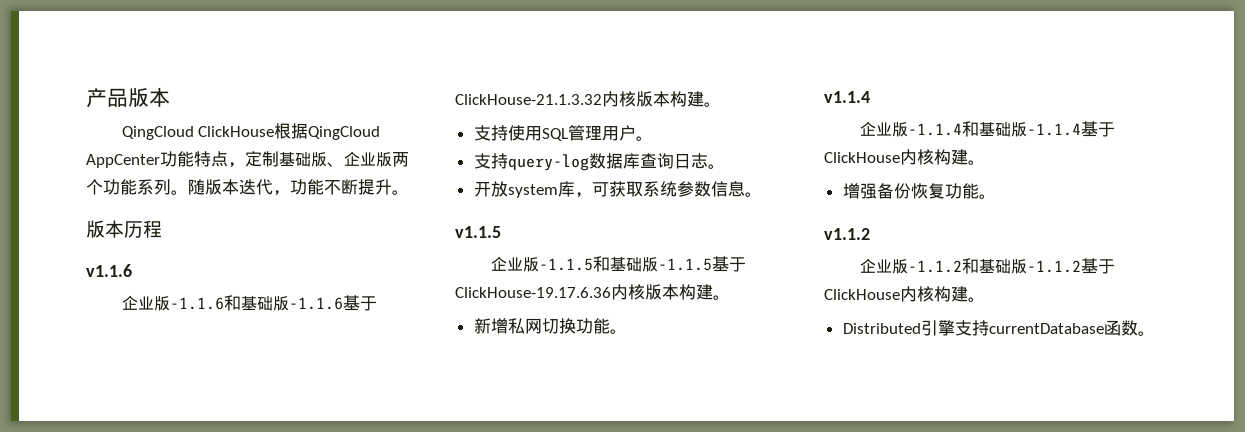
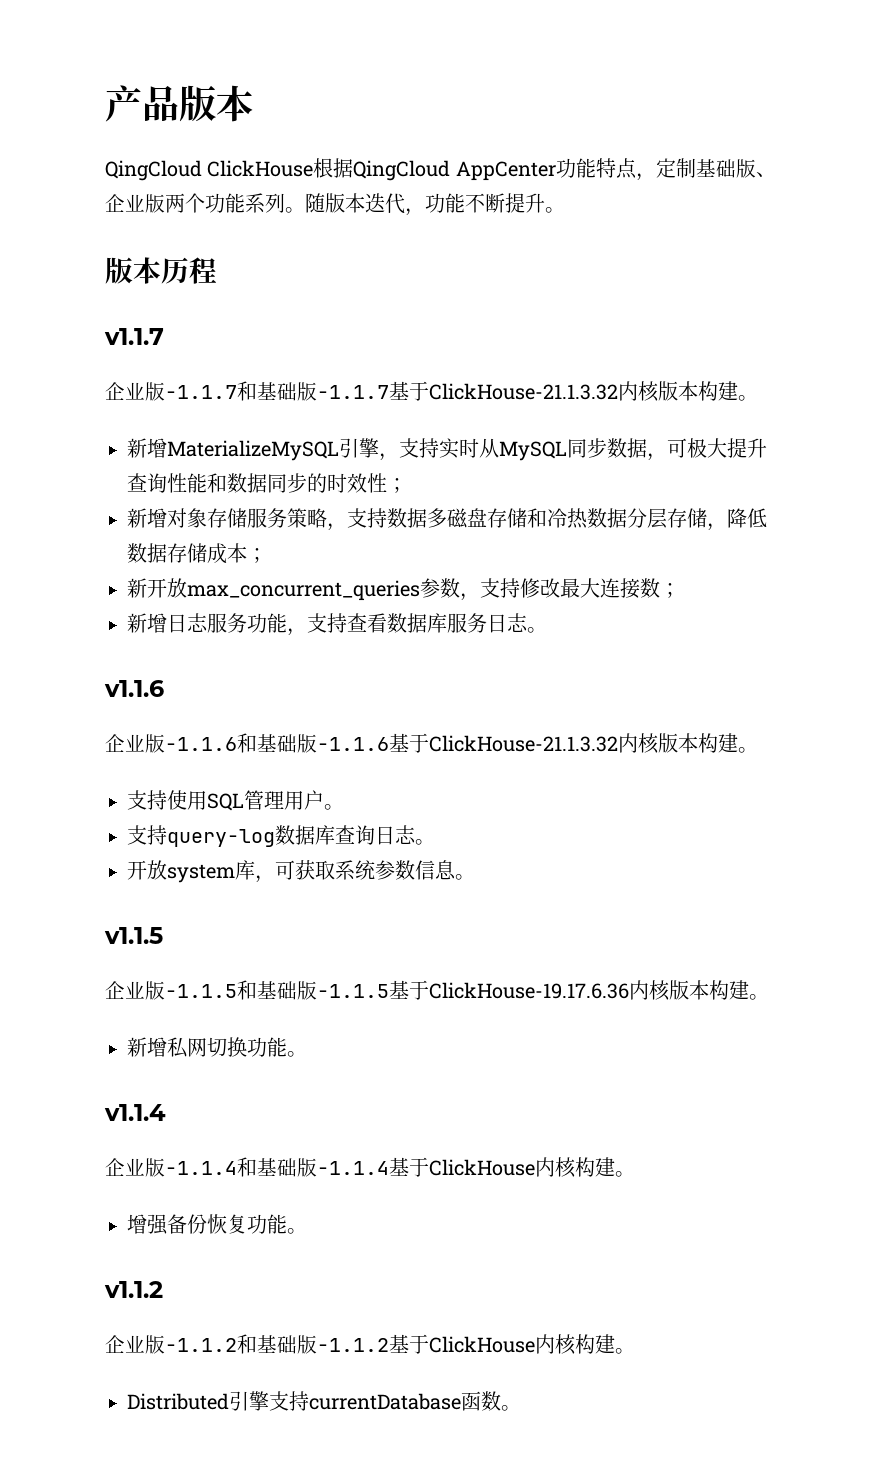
(162, 229) none -> [104,328,164,345] [105,381,758,402] [127,438,767,461] [127,473,407,493] [127,508,767,531] [127,543,267,564] [127,578,680,601] [127,613,547,636] // v1.1.7 // 企业版-1.1.7和基础版-1.1.7基于ClickHouse-21.1.3.32内核版本构建。 // 新增MaterializeMySQL引擎，支持实时从MySQL同步数据，可极大提升查询性能和数据同步的时效性； // 新增对象存储服务策略，支持数据多磁盘存储和冷热数据分层存储，降低数据存储成本； // 新开放max_concurrent_queries参数，支持修改最大连接数； // 新增日志服务功能，支持查看数据库服务日志。

